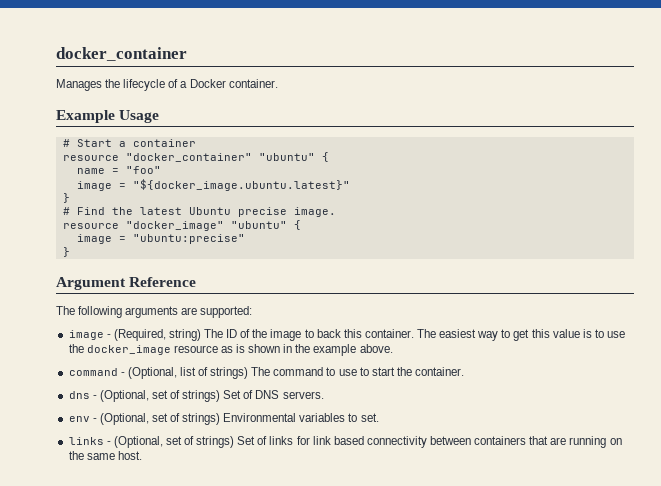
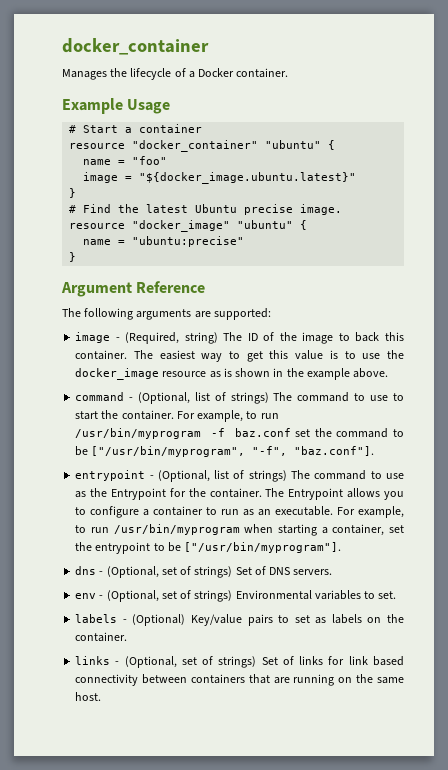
[76,234,112,244] image -> [83,239,112,245] name
(465, 371) none -> [176,410,279,422] [75,428,405,439] [75,446,375,457] [75,470,404,482] [75,488,404,500] [75,506,404,518] [75,524,405,536] [75,542,342,554] For example, to run /usr/bin/myprogram -f baz.conf set the command to be ["/usr/bin/myprogram", "-f", "baz.conf"]. // entrypoint - (Optional, list of strings) The command to use as the Entrypoint for the container. The Entrypoint allows you to configure a container to run as an executable. For example, to run /usr/bin/myprogram when starting a container, set the entrypoint to be ["/usr/bin/myprogram"].
(379, 417) none -> [75,614,404,626] [75,632,128,642] // labels - (Optional) Key/value pairs to set as labels on the container.

